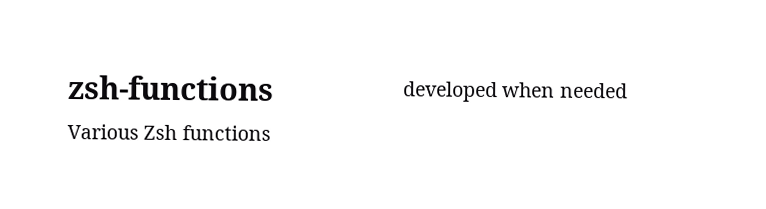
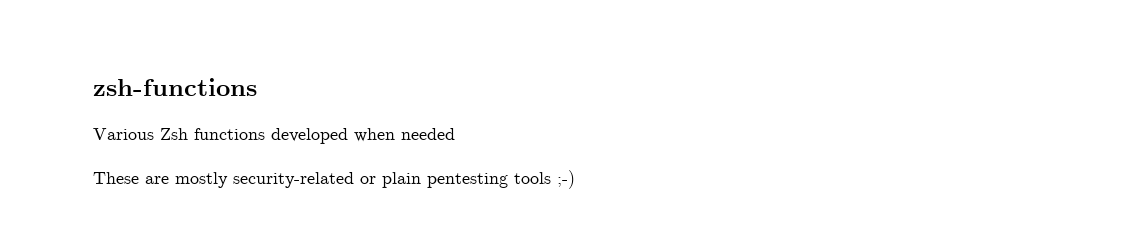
(628, 90) none -> [93,170,575,189] // These are mostly security-related or plain pentesting tools ;-)

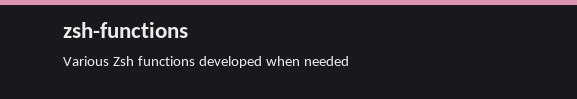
[93,170,575,189] // These are mostly security-related or plain pentesting tools ;-) -> (349, 61) none

